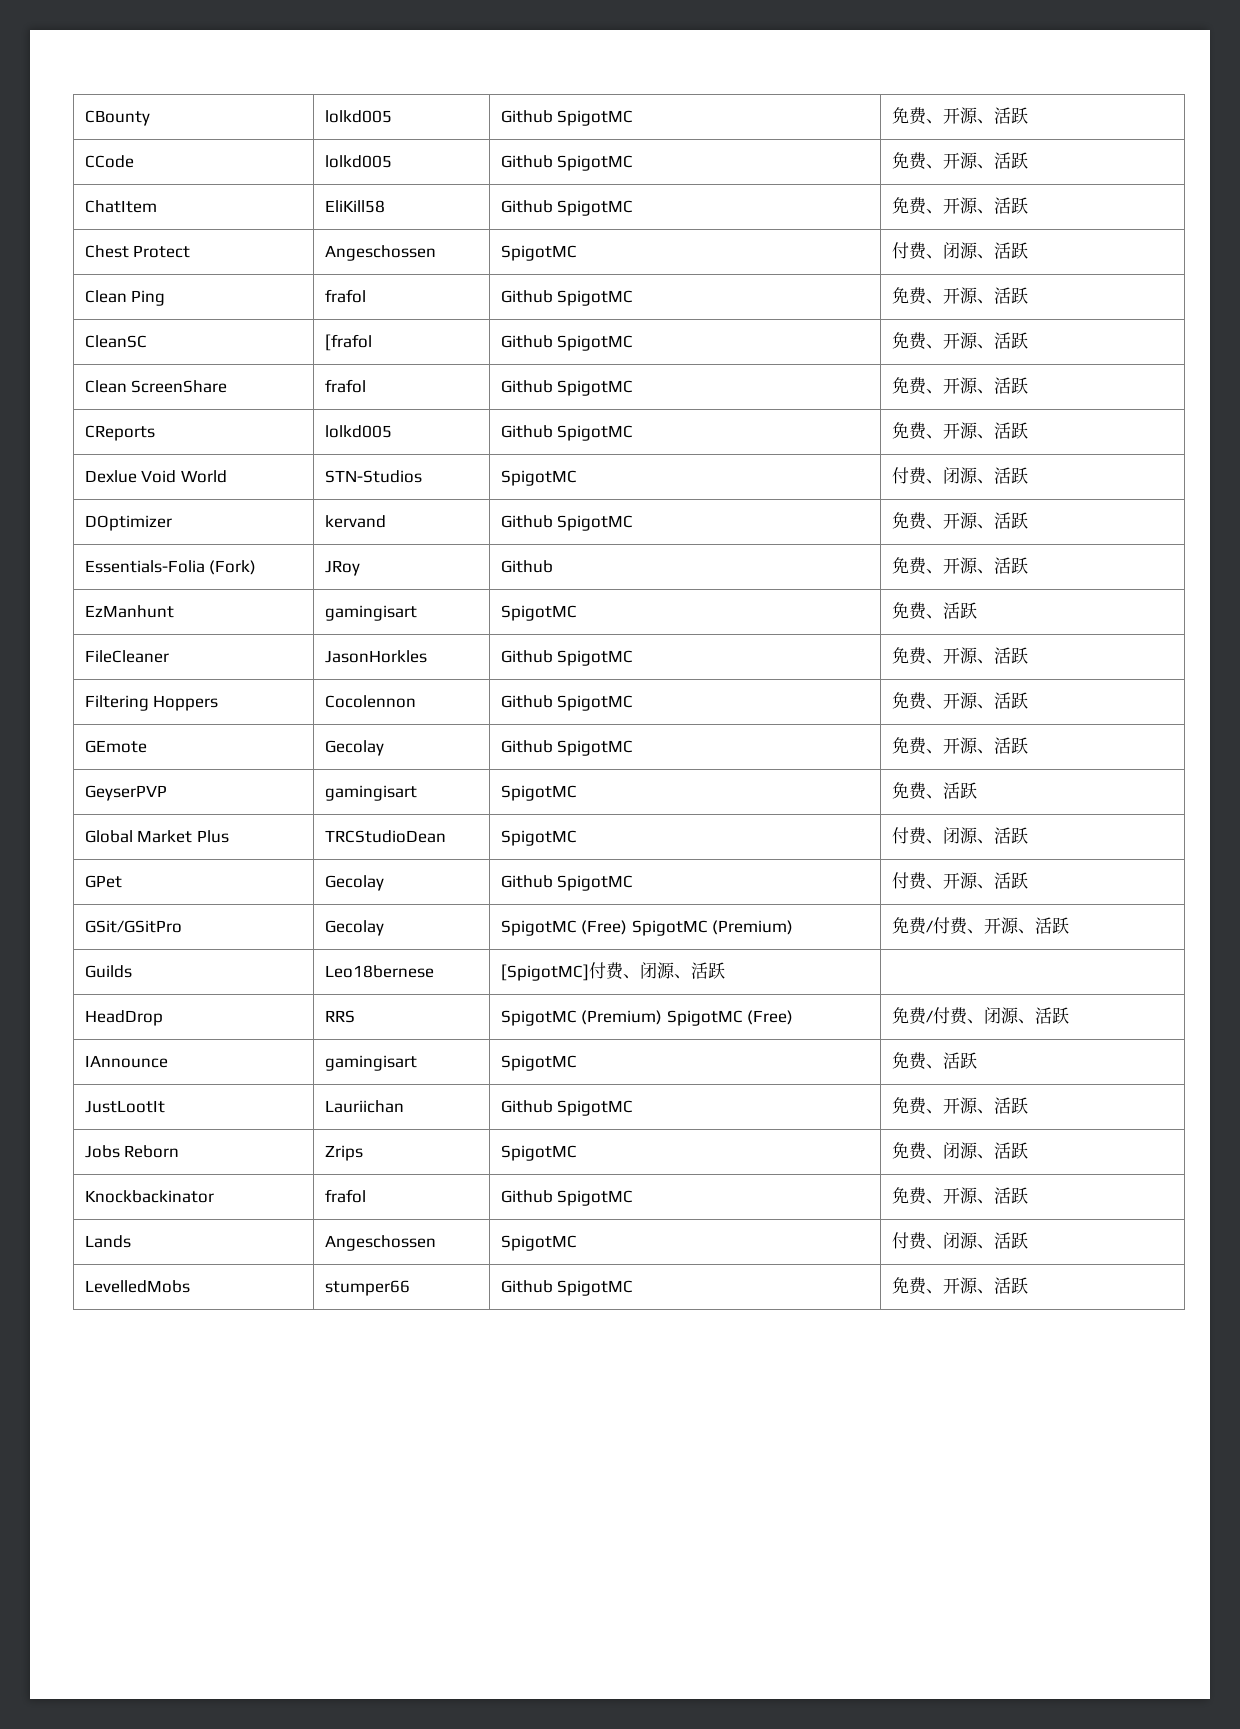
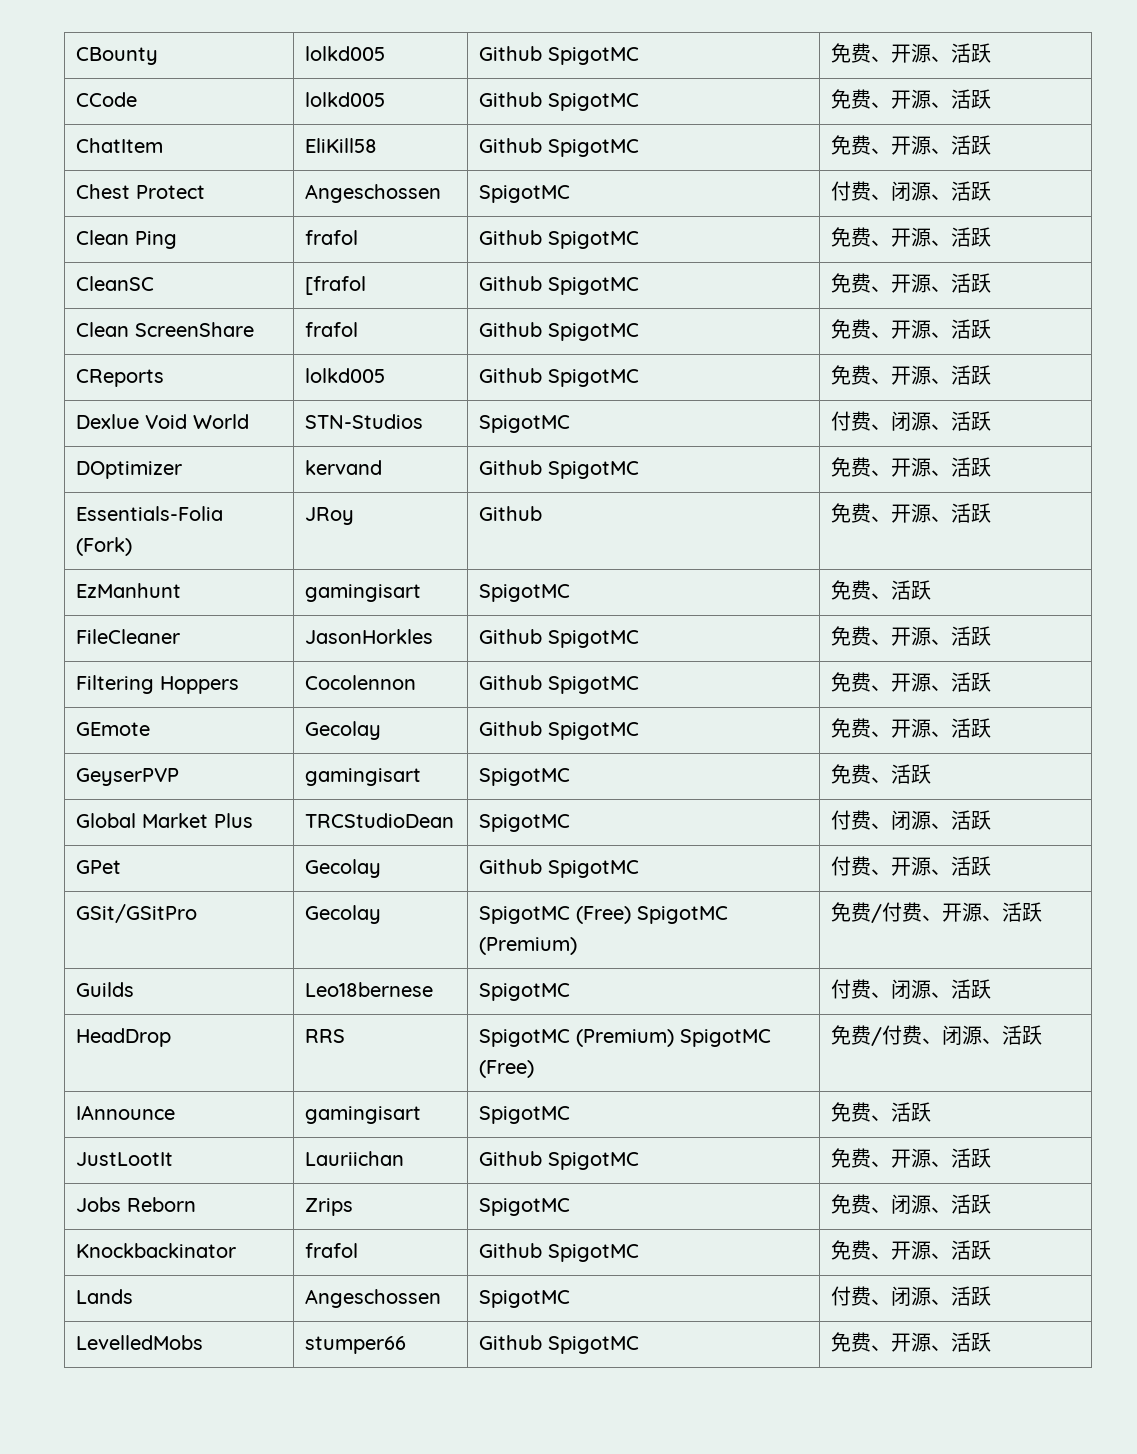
[500,962,725,981] [SpigotMC]付费、闭源、活跃 | -> [479,983,571,1001] [831,979,992,1000] SpigotMC | 付费、闭源、活跃

